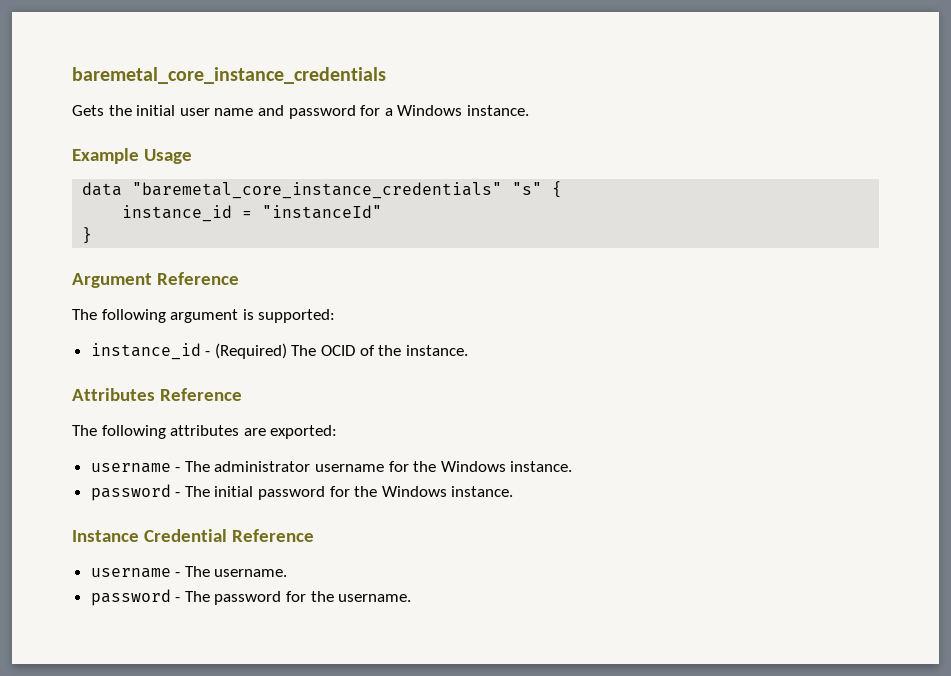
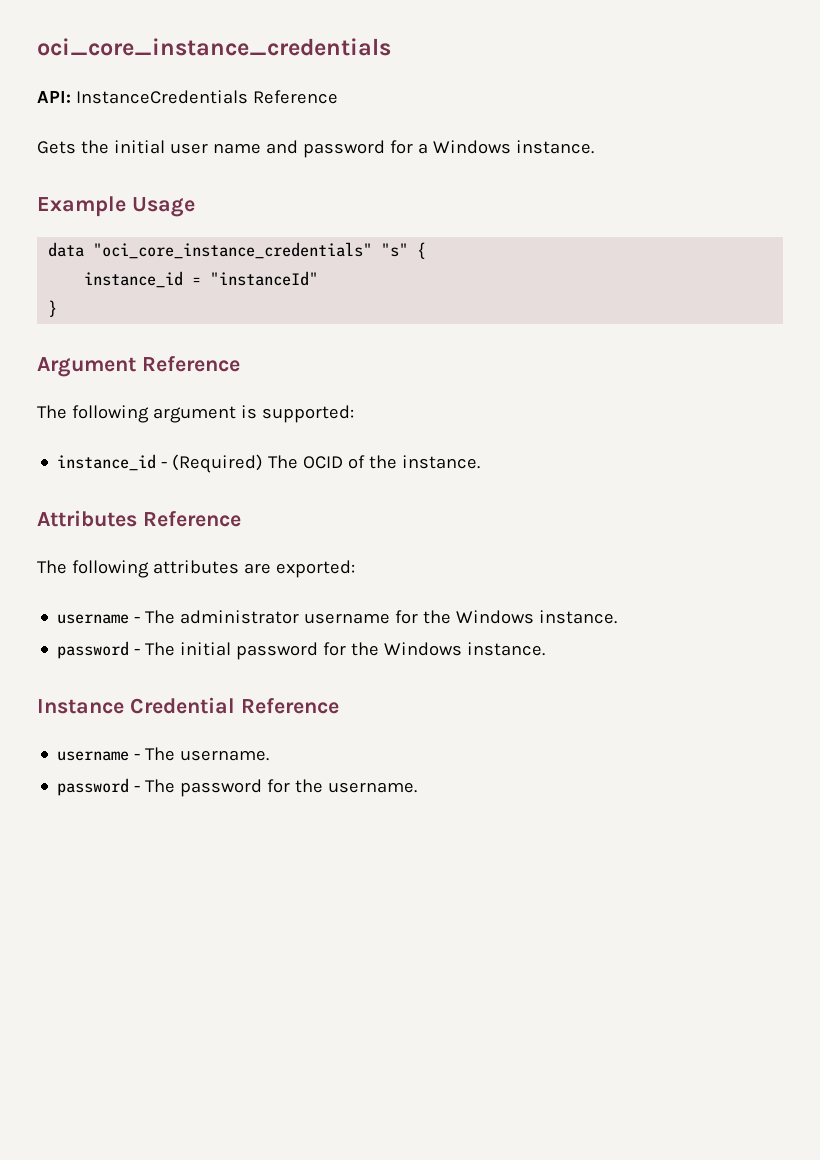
[72,67,386,84] baremetal_core_instance_credentials -> [37,38,391,56] [37,90,338,104] oci_core_instance_credentials // API: InstanceCredentials Reference
[132,182,503,199] "baremetal_core_instance_credentials" -> [93,242,373,259] "oci_core_instance_credentials"

